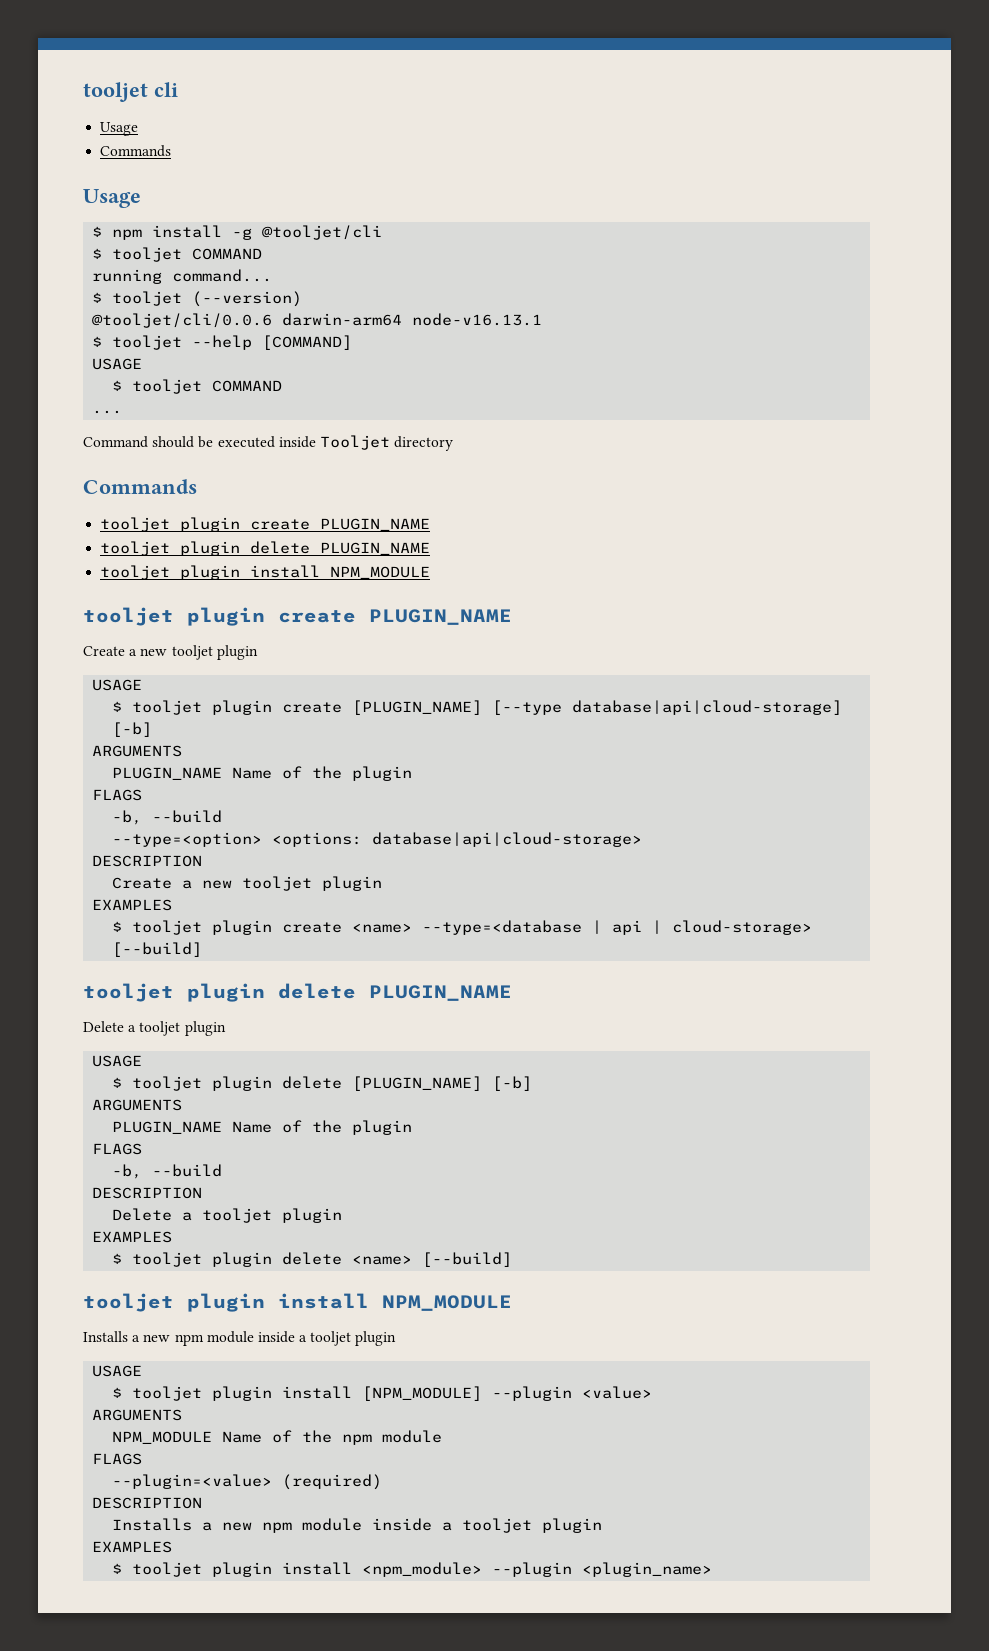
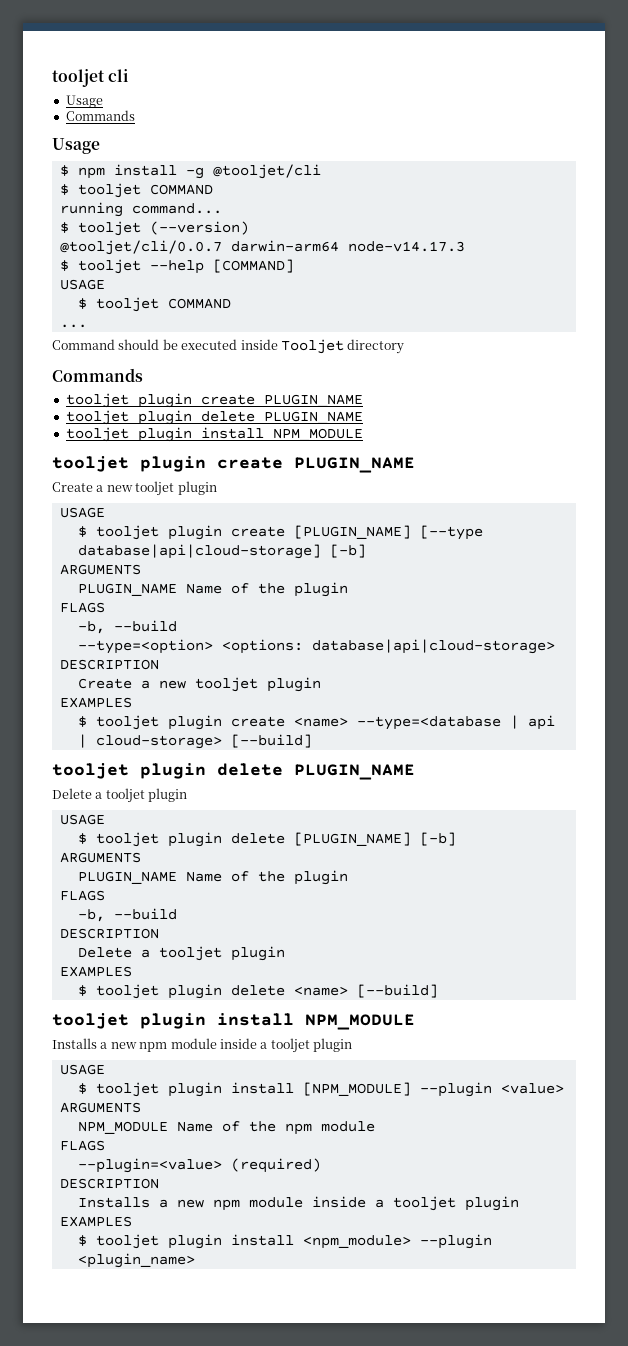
[92,313,543,328] @tooljet/cli/0.0.6 darwin-arm64 node-v16.13.1 -> [59,240,465,255] @tooljet/cli/0.0.7 darwin-arm64 node-v14.17.3

